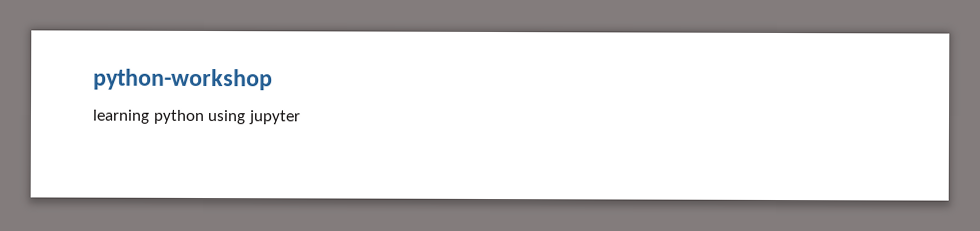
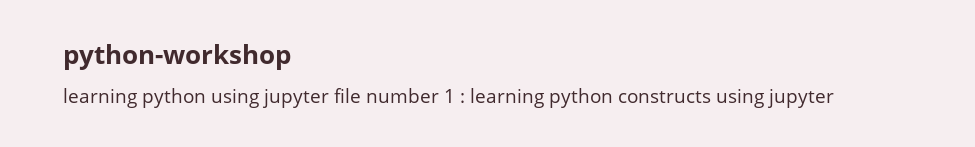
(301, 117) none -> [334,88,834,108] file number 1 : learning python constructs using jupyter

